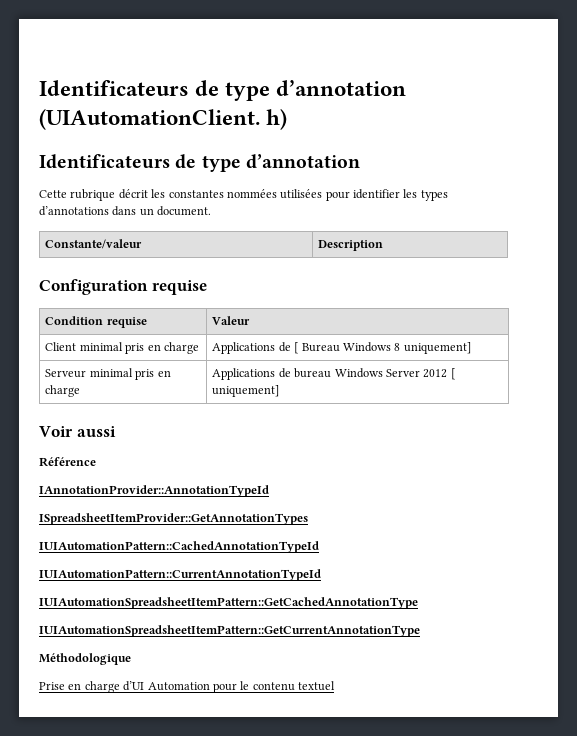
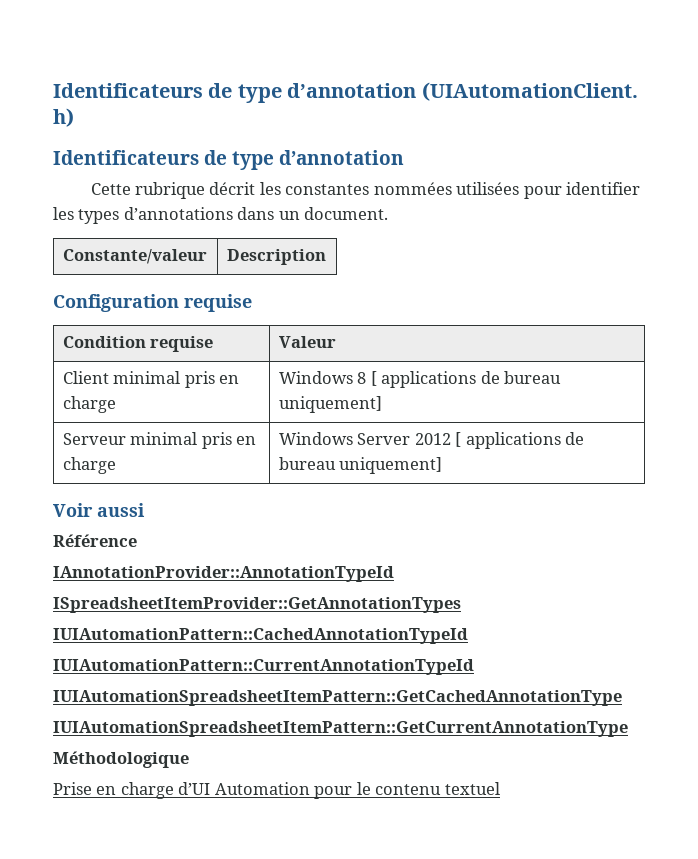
[212,342,401,354] Applications de [ Bureau Windows 8 -> [278,371,561,388] Windows 8 [ applications de bureau
[212,368,332,380] Applications de bureau -> (116, 465) none
(456, 374) none -> [465,432,584,449] [278,457,336,470] applications de bureau

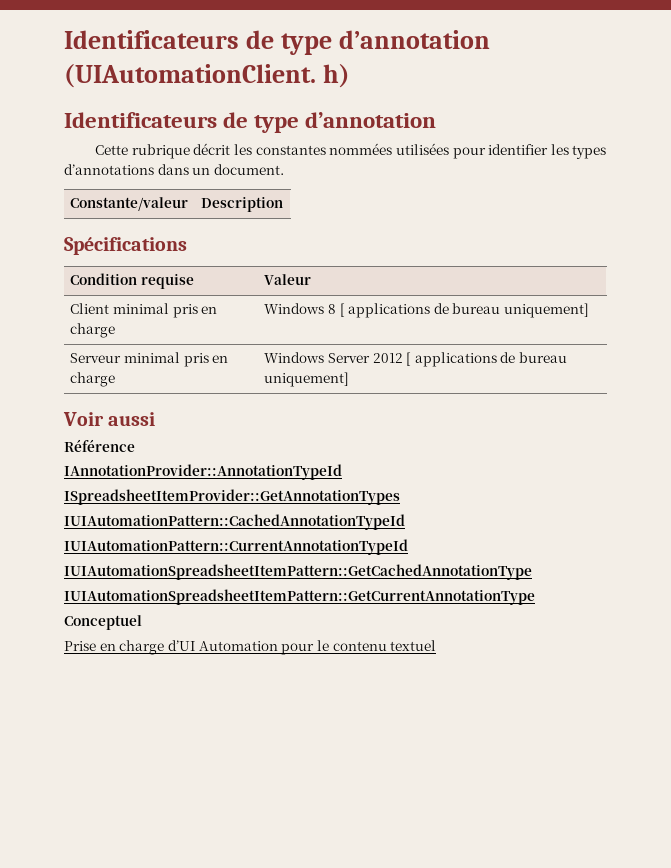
[53,294,252,312] Configuration requise -> [64,237,187,255] Spécifications
[53,751,189,768] Méthodologique -> [64,615,142,630] Conceptuel

